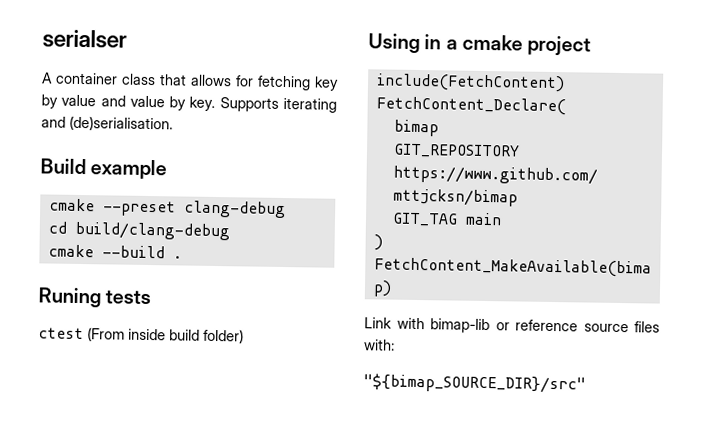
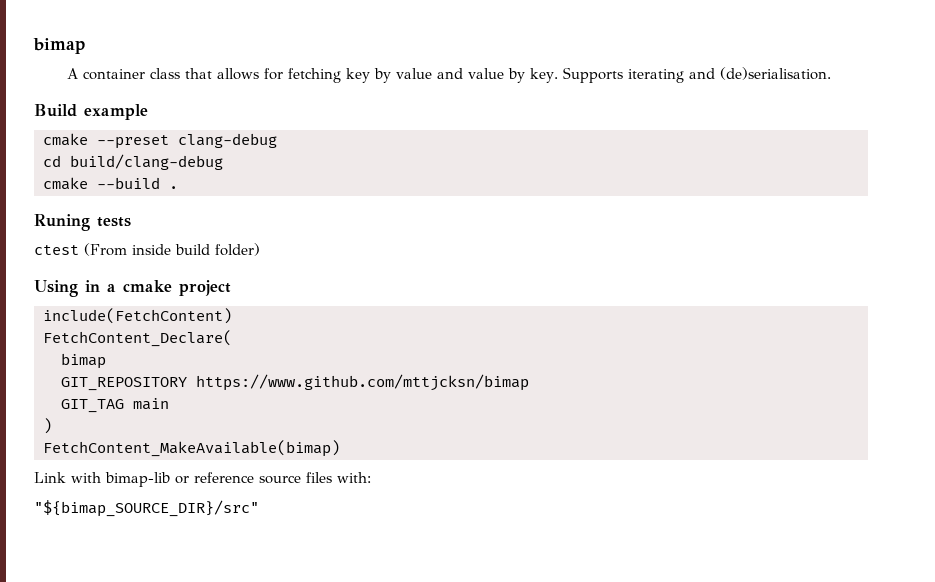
[42,29,127,49] serialser -> [33,38,85,54] bimap

